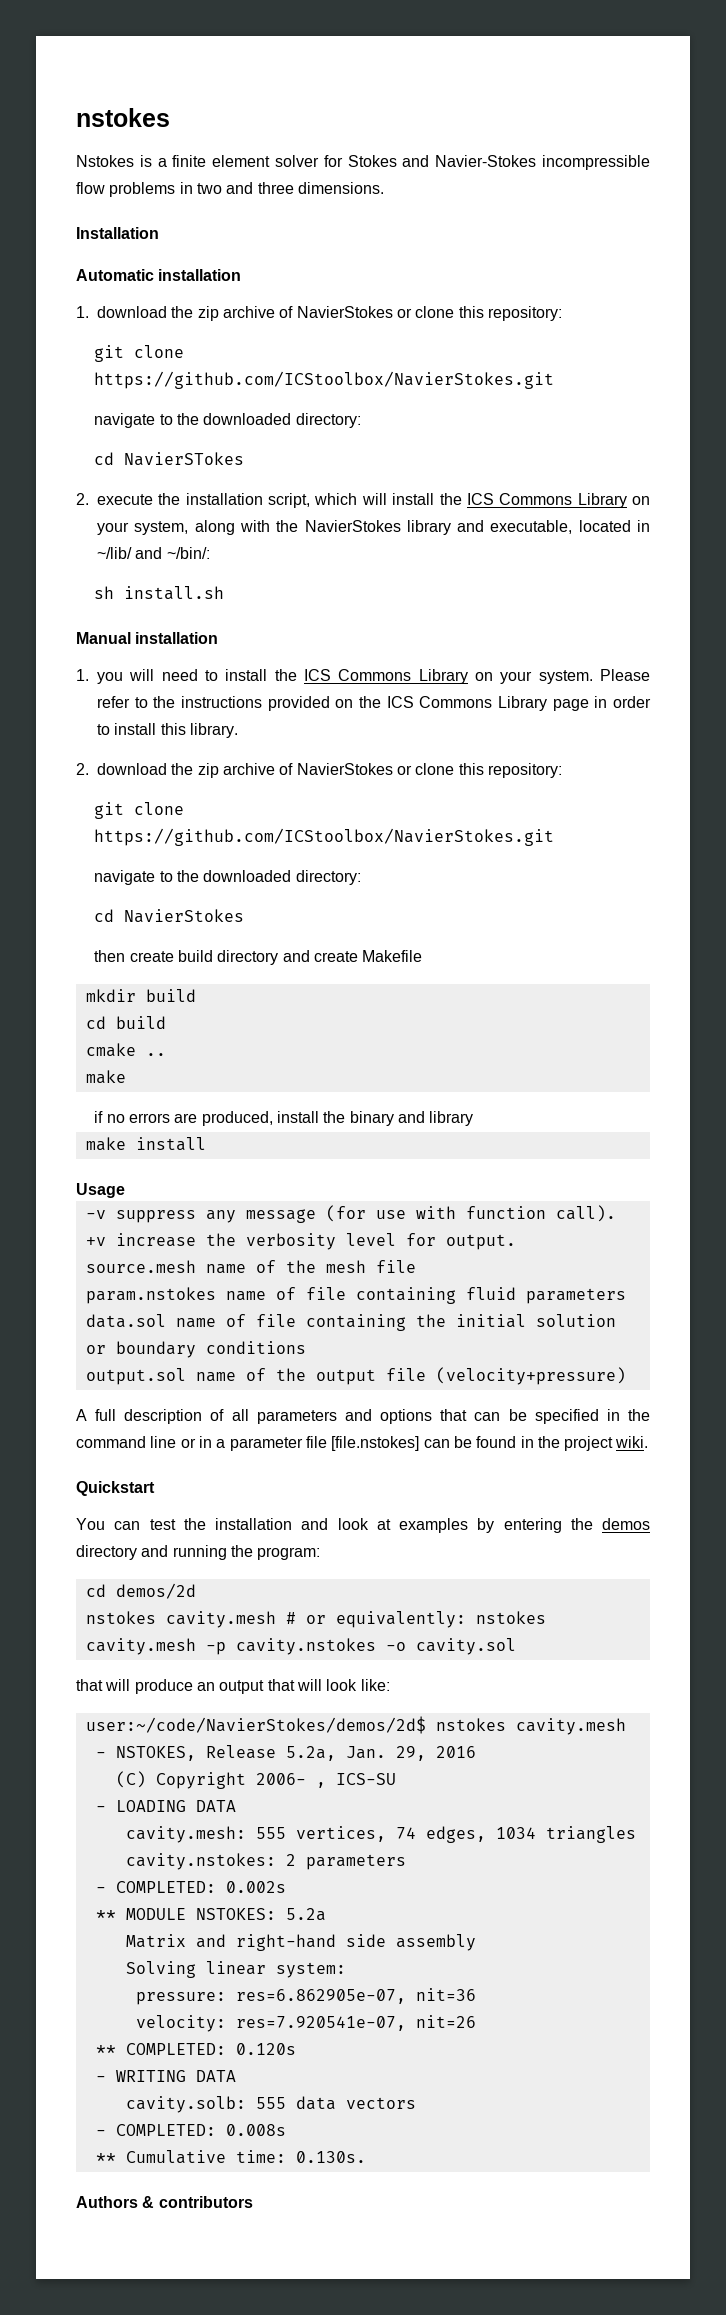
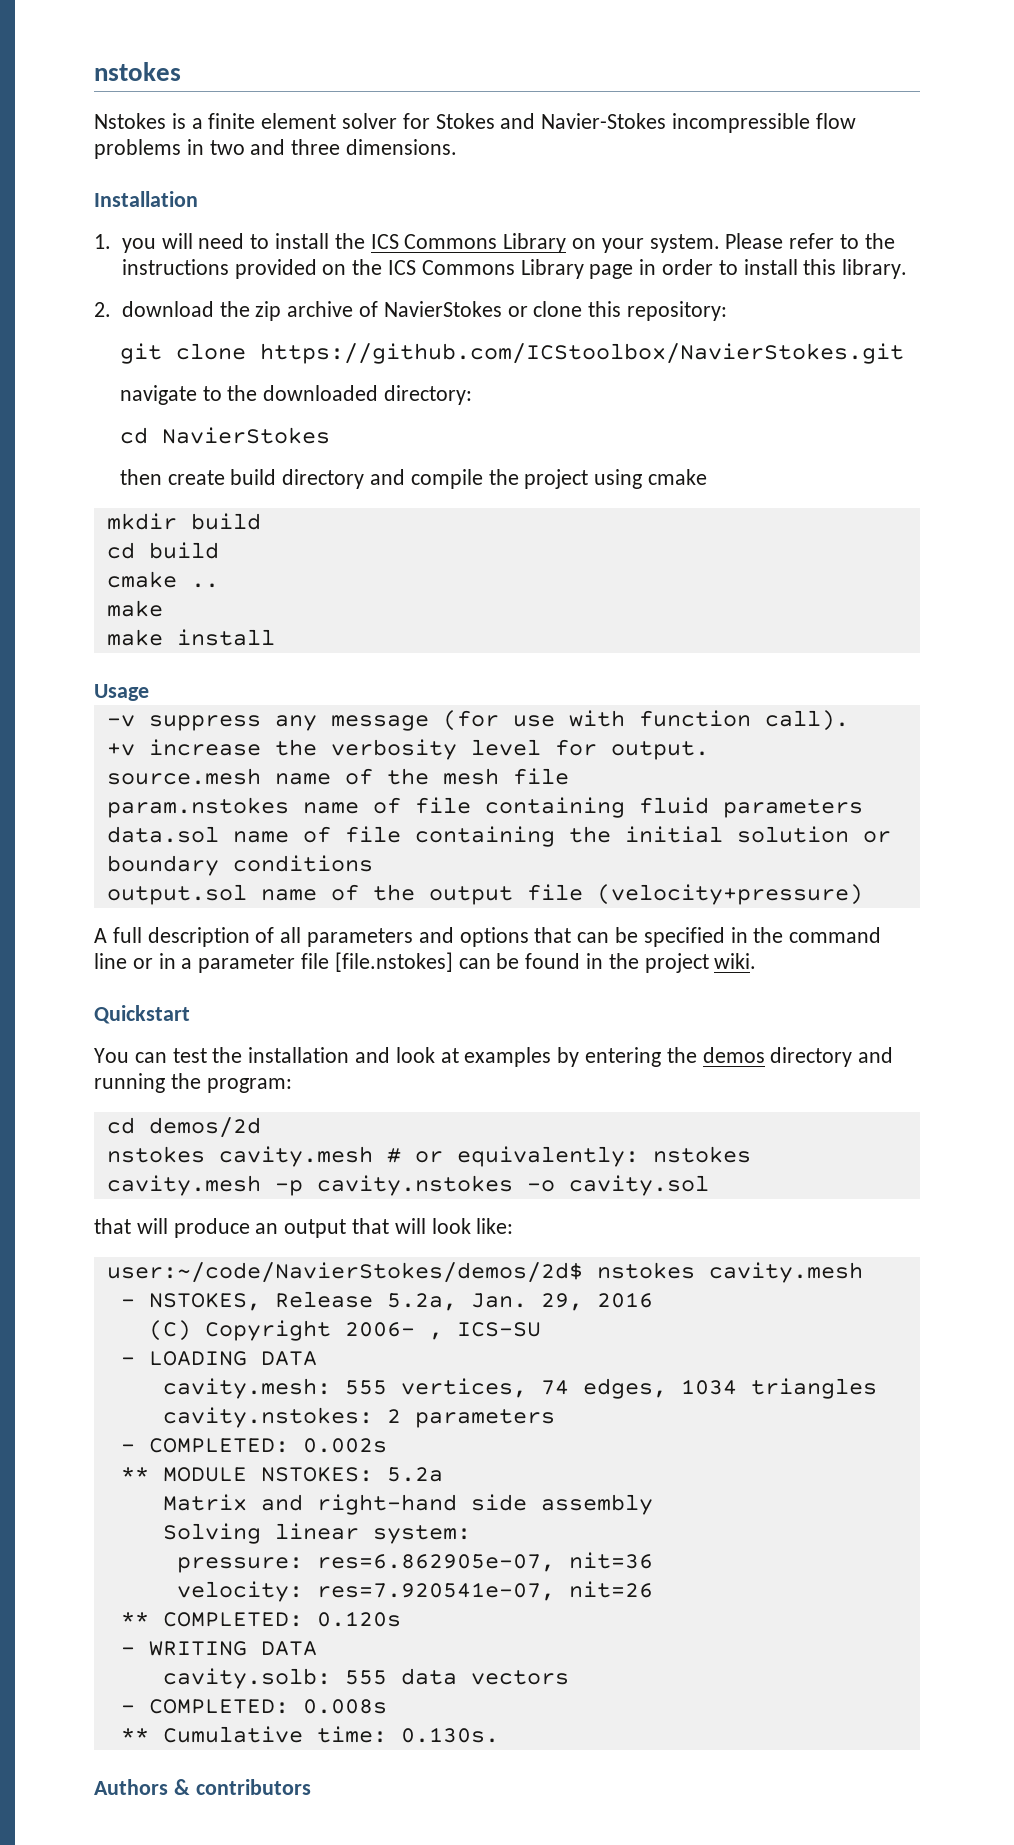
[76,269,242,281] [76,306,562,321] [94,345,185,362] [94,371,555,389] [94,413,361,428] [94,452,245,466] [76,493,651,508] [97,520,650,535] [97,547,210,559] [94,586,225,600] [76,632,219,644] // Automatic installation // 1. download the zip archive of NavierStokes or clone this repository: // git clone https://github.com/ICStoolbox/NavierStokes.git // navigate to the downloaded directory: // cd NavierSTokes // 2. execute the installation script, which will install the ICS Commons Library on your system, along with the NavierStokes library and executable, located in ~/lib/ and ~/bin/: // sh install.sh // Manual installation -> (198, 199) none
[313,950,423,962] create Makefile -> [410,469,707,489] compile the project using cmake
[94,1111,474,1126] // if no errors are produced, install the binary and library -> (163, 608) none

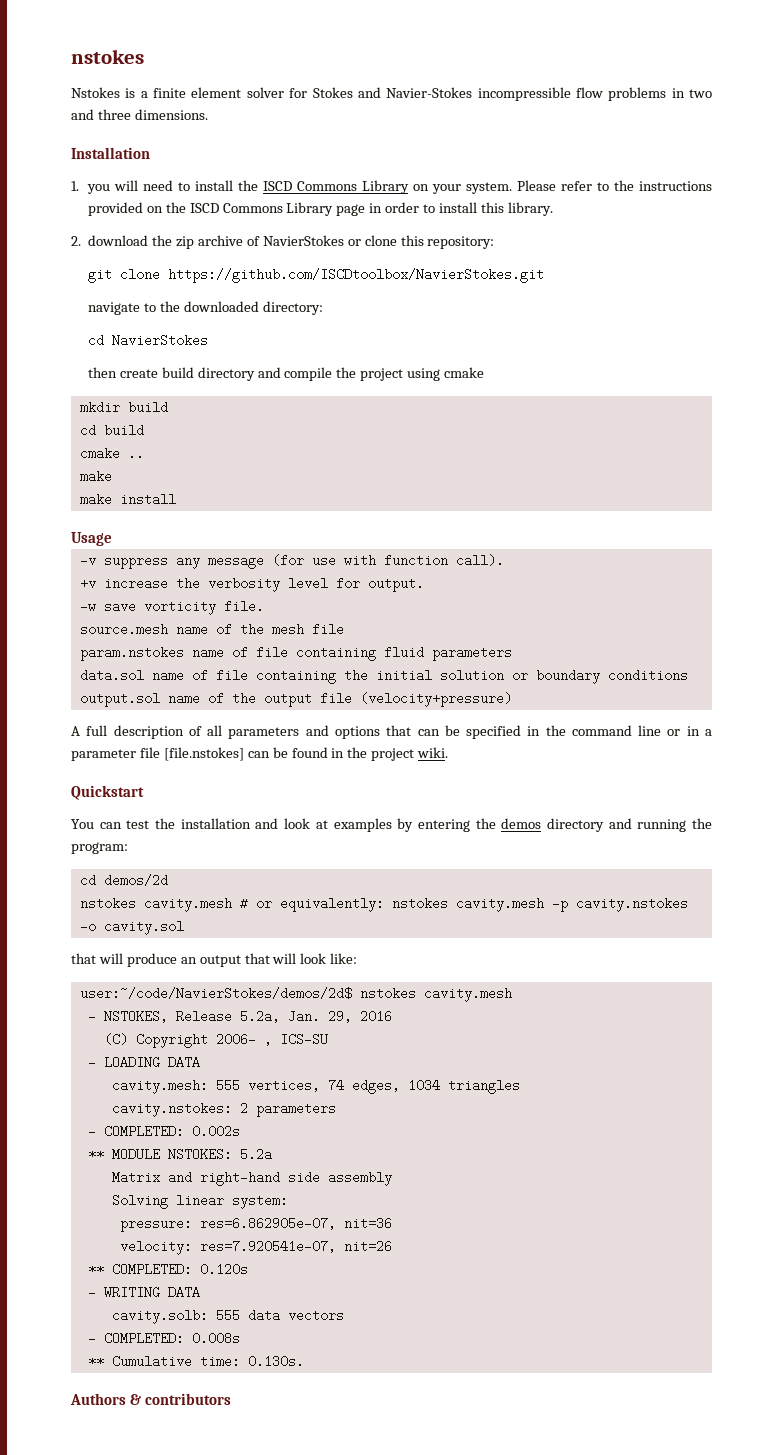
[370,234,399,249] ICS -> [262,181,292,191] ISCD
[387,260,416,275] ICS -> [189,203,219,213] ISCD
[259,343,904,364] https://github.com/ICStoolbox/NavierStokes.git -> [167,268,544,283] https://github.com/ISCDtoolbox/NavierStokes.git
(709, 750) none -> [79,600,264,615] // -w save vorticity file.

